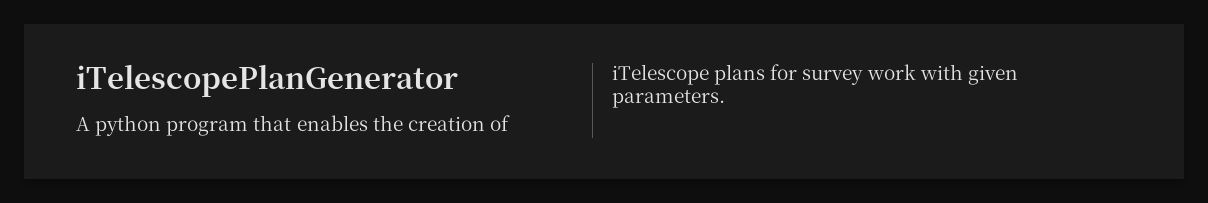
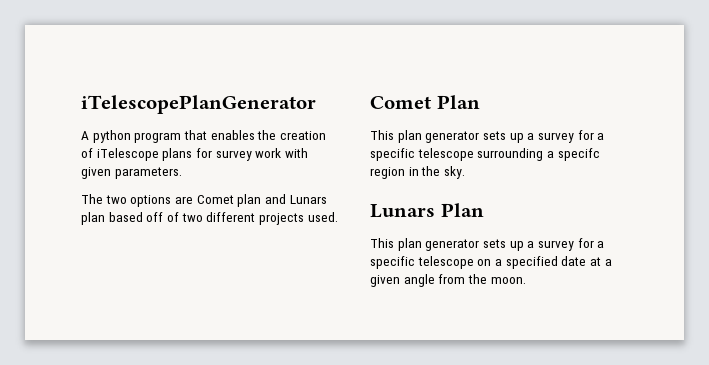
(725, 99) none -> [81,194,327,207] [81,212,338,225] [370,95,480,109] [370,130,605,143] [370,148,600,161] [370,166,465,179] [370,203,484,218] [370,238,605,251] [370,256,612,269] [370,274,526,287] // The two options are Comet plan and Lunars plan based off of two different projects used. // Comet Plan // This plan generator sets up a survey for a specific telescope surrounding a specifc region in the sky. // Lunars Plan // This plan generator sets up a survey for a specific telescope on a specified date at a given angle from the moon.

